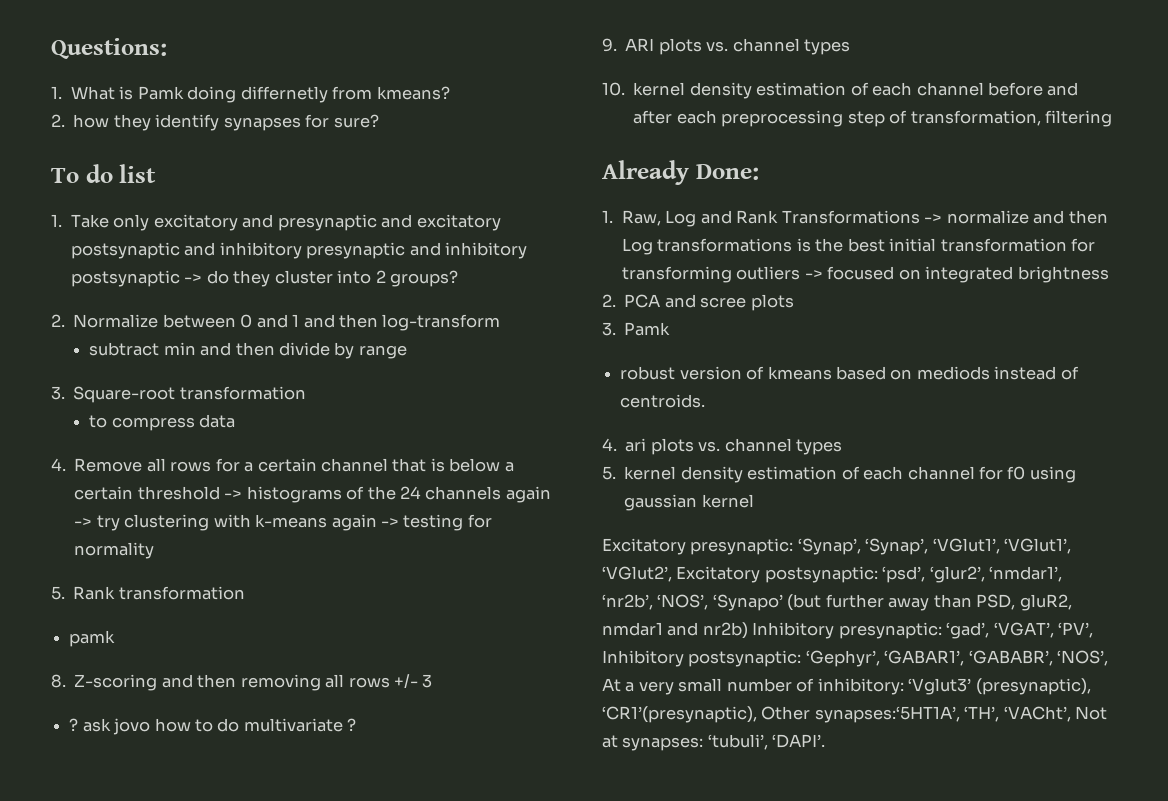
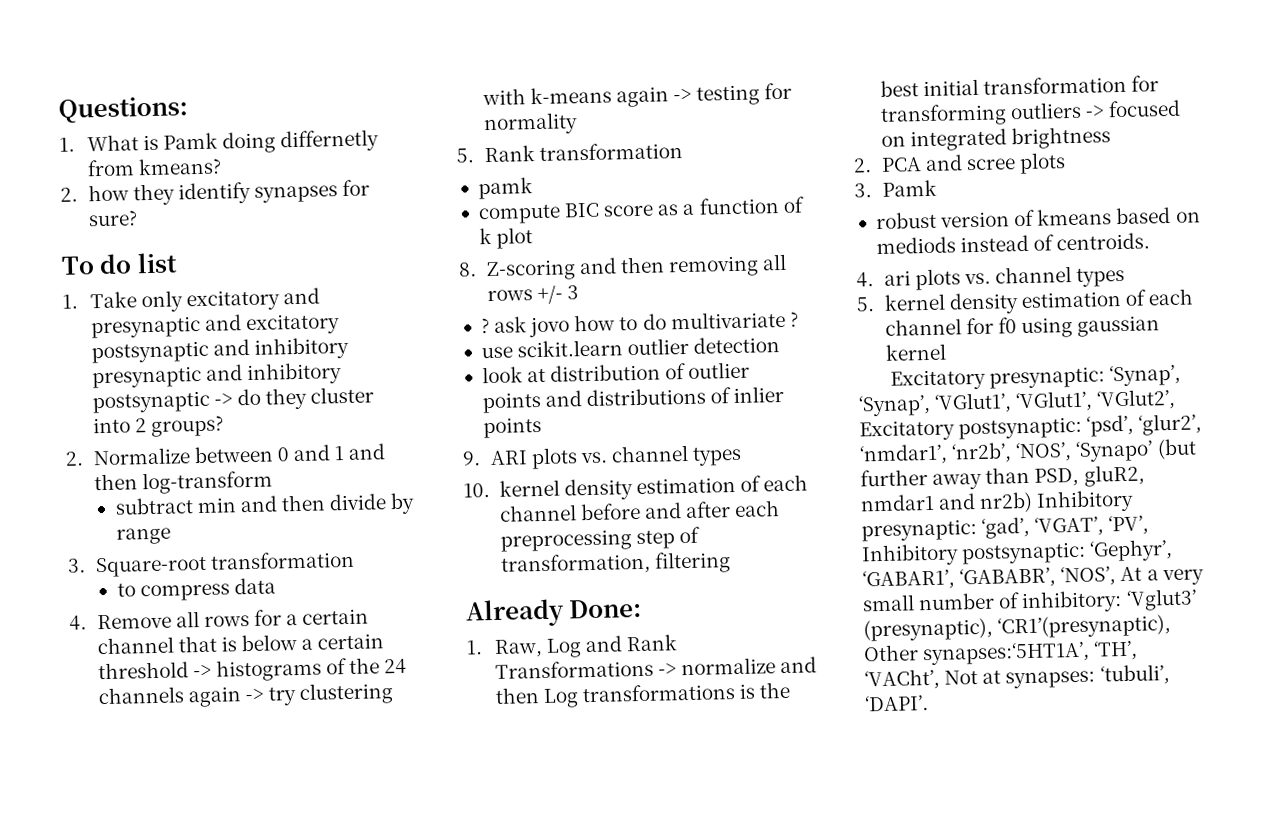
(116, 638) none -> [477,196,804,225] [478,227,534,249] // compute BIC score as a function of k plot
(357, 724) none -> [480,336,781,359] [481,361,751,384] [481,385,785,414] [482,416,542,439] // use scikit.learn outlier detection // look at distribution of outlier points and distributions of inlier points

